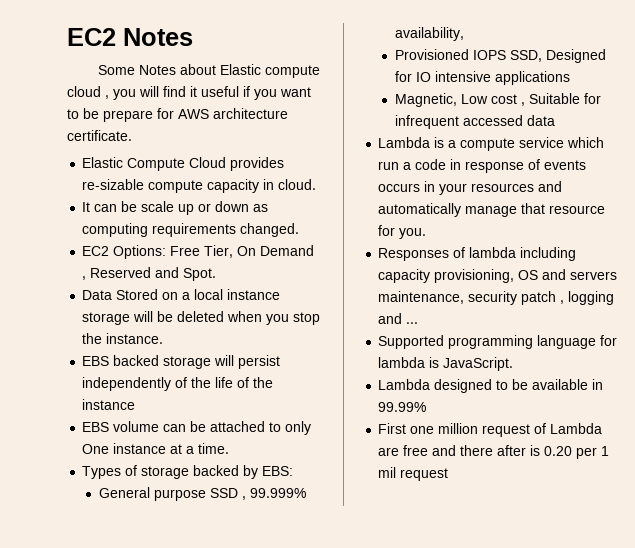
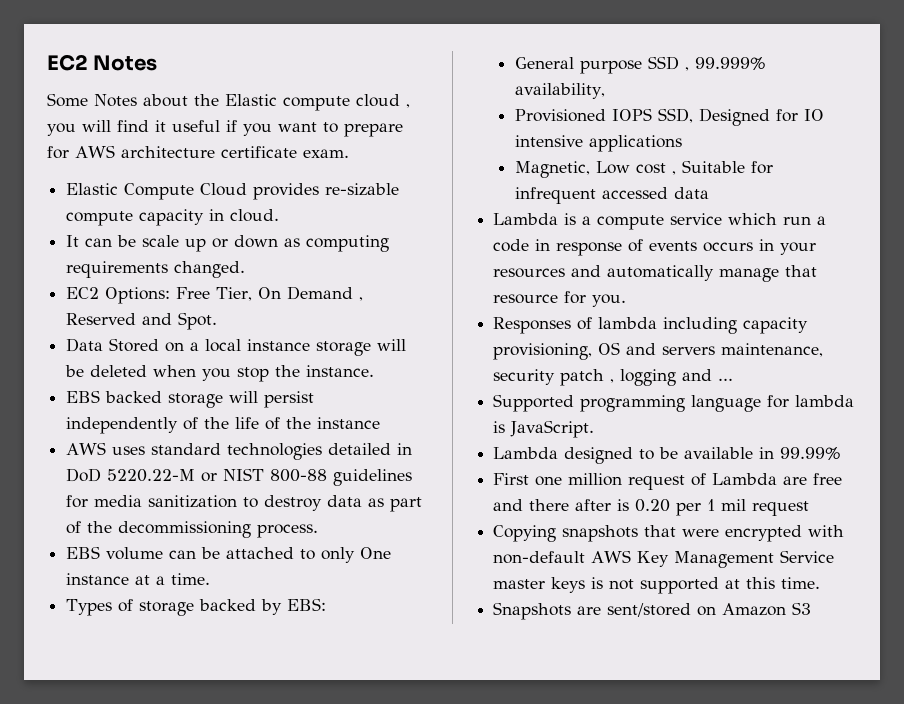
(217, 69) none -> [194,94,219,106] the
[83,108,99,119] be -> (338, 127) none
[67,130,132,141] certificate. -> [220,146,349,158] certificate exam.
(136, 404) none -> [66,442,413,460] [66,468,413,486] [66,495,423,512] [66,521,319,538] // AWS uses standard technologies detailed in DoD 5220.22-M or NIST 800-88 guidelines for media sanitization to destroy data as part of the decommissioning process.
(449, 474) none -> [493,525,845,542] [493,550,835,568] [493,577,821,594] [493,602,812,620] // Copying snapshots that were encrypted with non-default AWS Key Management Service master keys is not supported at this time. // Snapshots are sent/stored on Amazon S3

